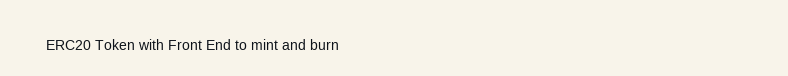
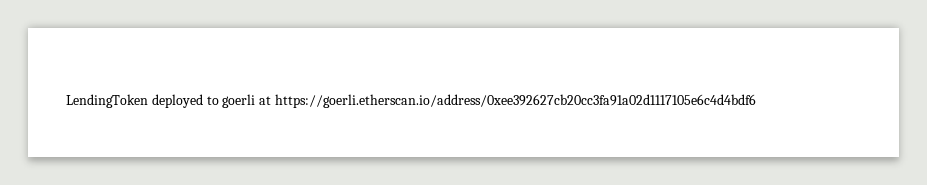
[46,39,339,50] ERC20 Token with Front End to mint and burn -> [66,94,756,108] LendingToken deployed to goerli at https://goerli.etherscan.io/address/0xee392627cb20cc3fa91a02d1117105e6c4d4bdf6

